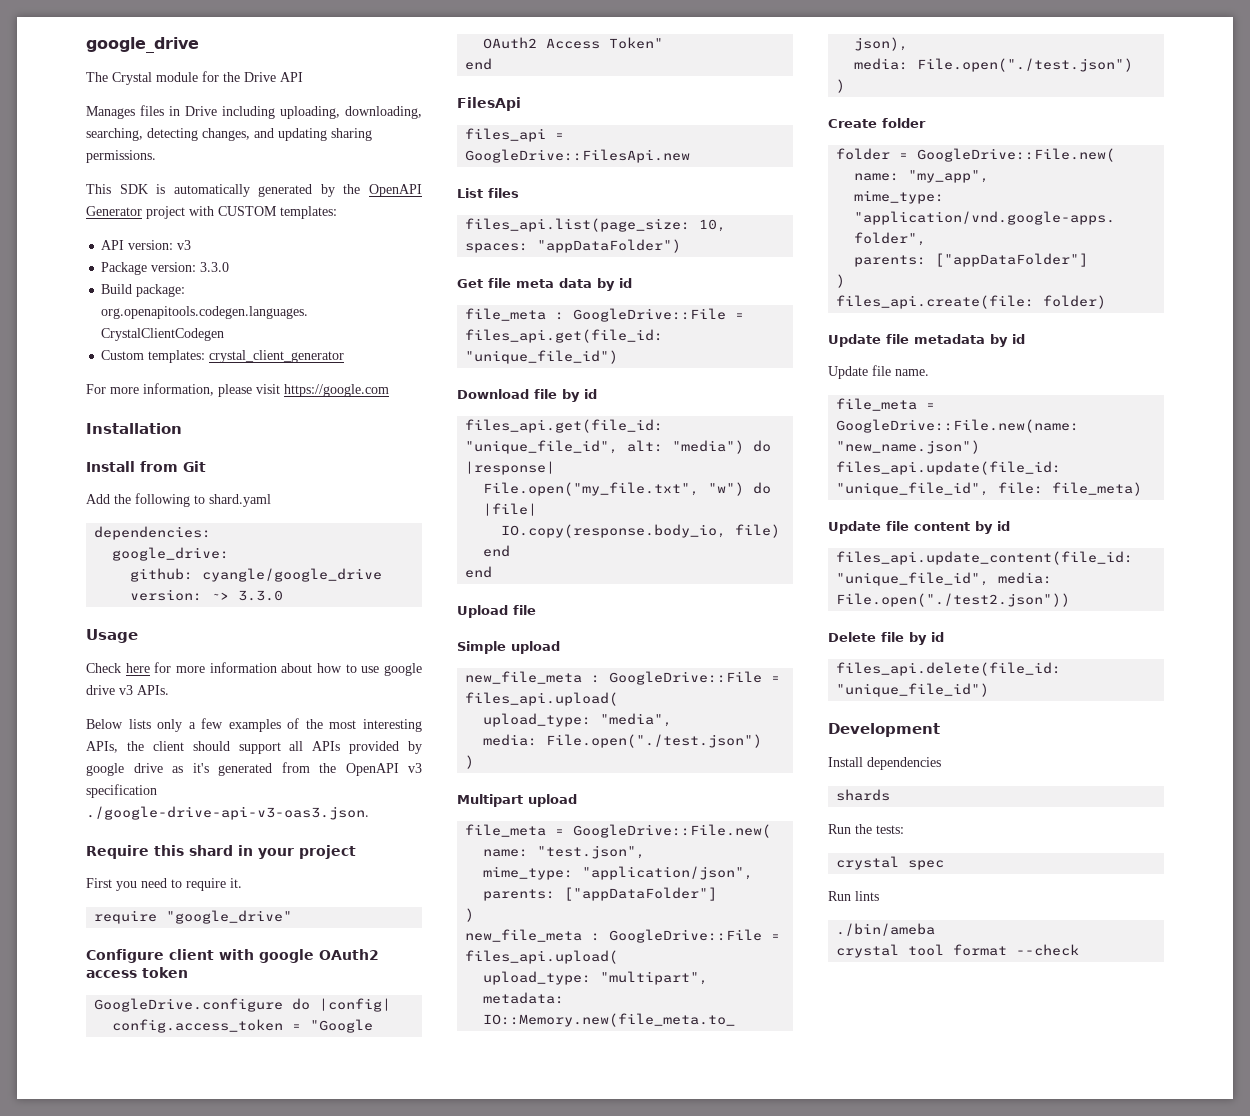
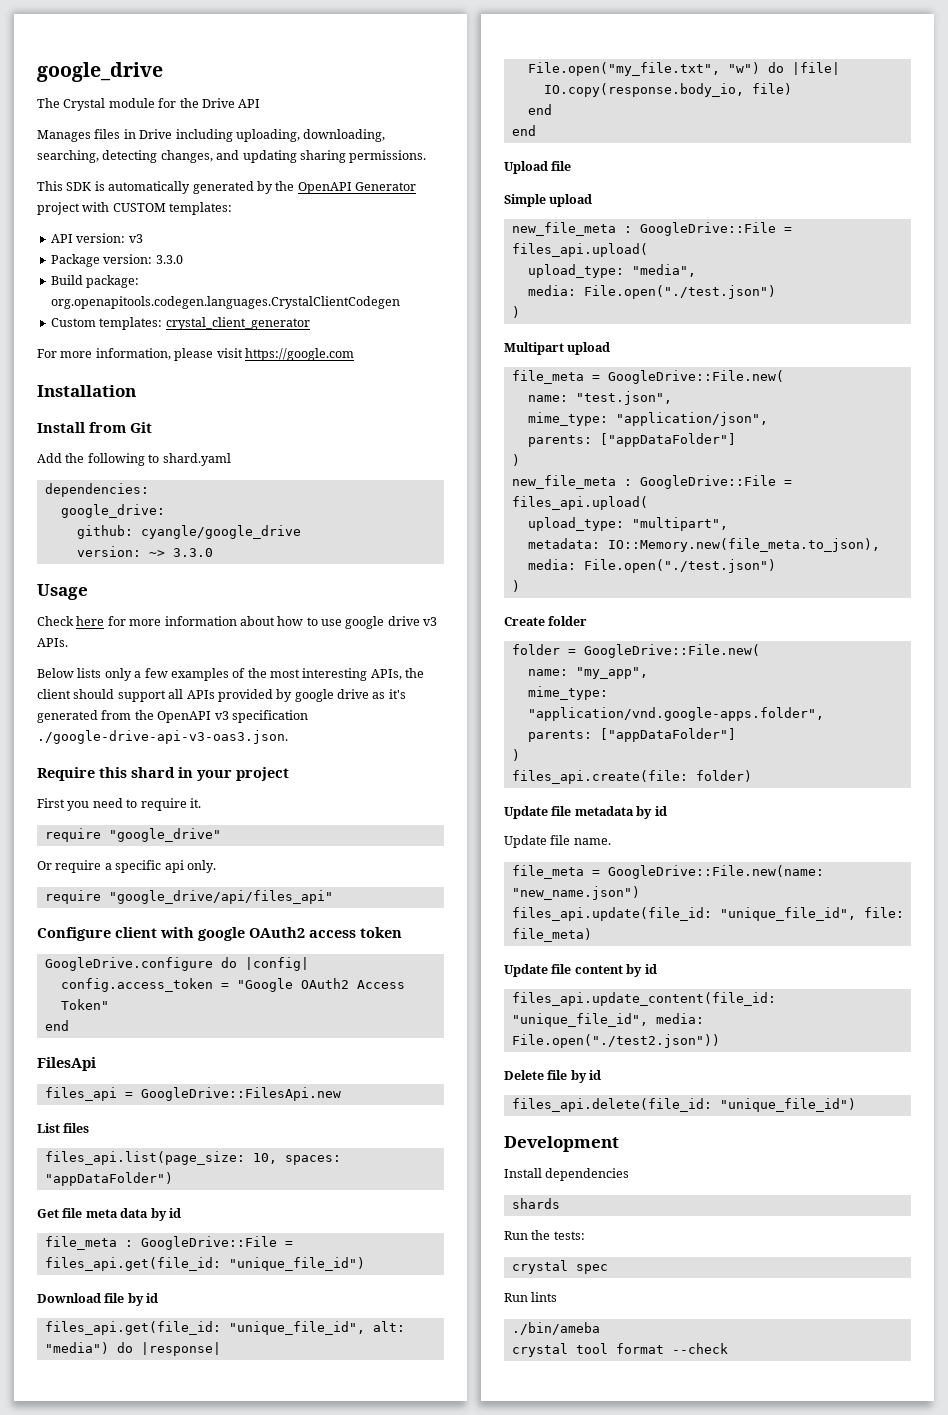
(293, 917) none -> [37,860,216,873] [44,890,333,904] // Or require a specific api only. // require "google_drive/api/files_api"

